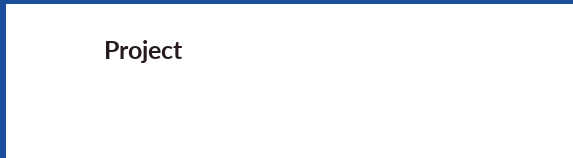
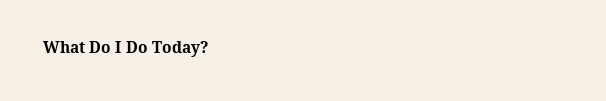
[104,40,183,63] Project -> [43,41,209,57] What Do I Do Today?

